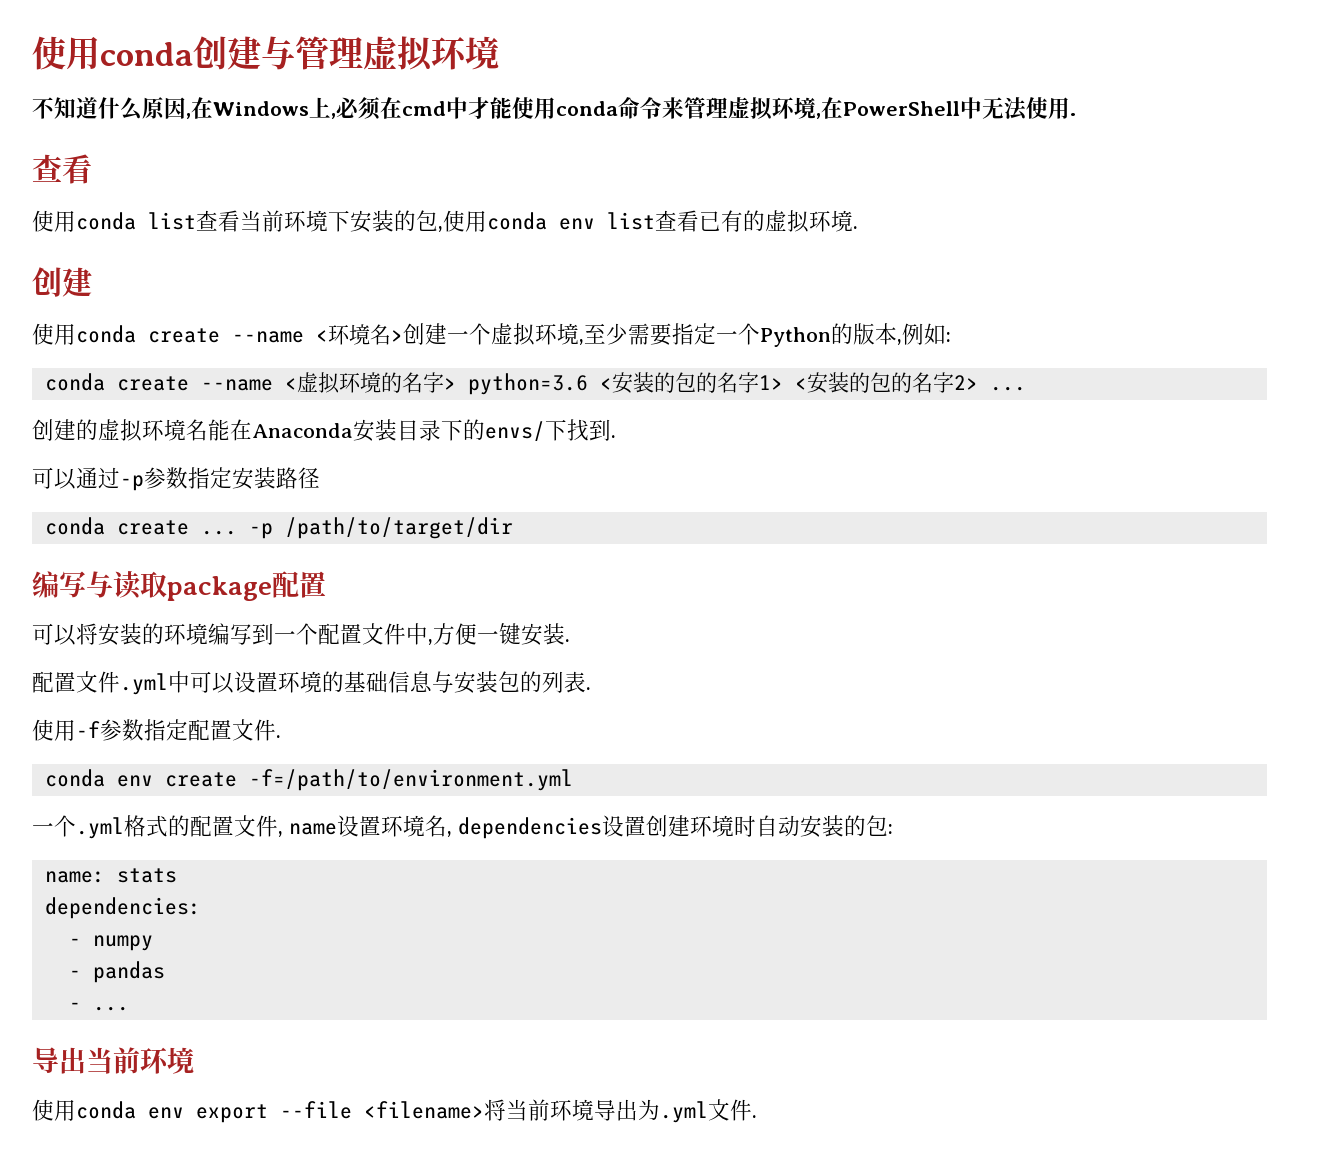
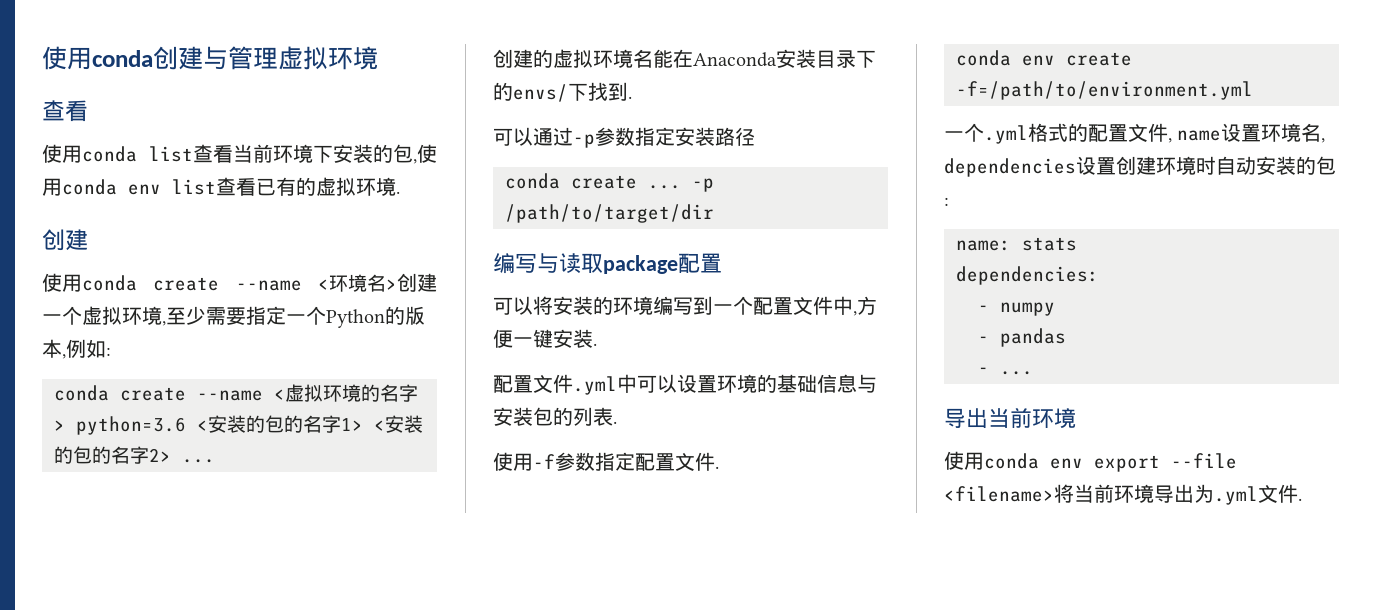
[32,97,1076,121] // 不知道什么原因,在Windows上,必须在cmd中才能使用conda命令来管理虚拟环境,在PowerShell中无法使用. -> (378, 58) none

